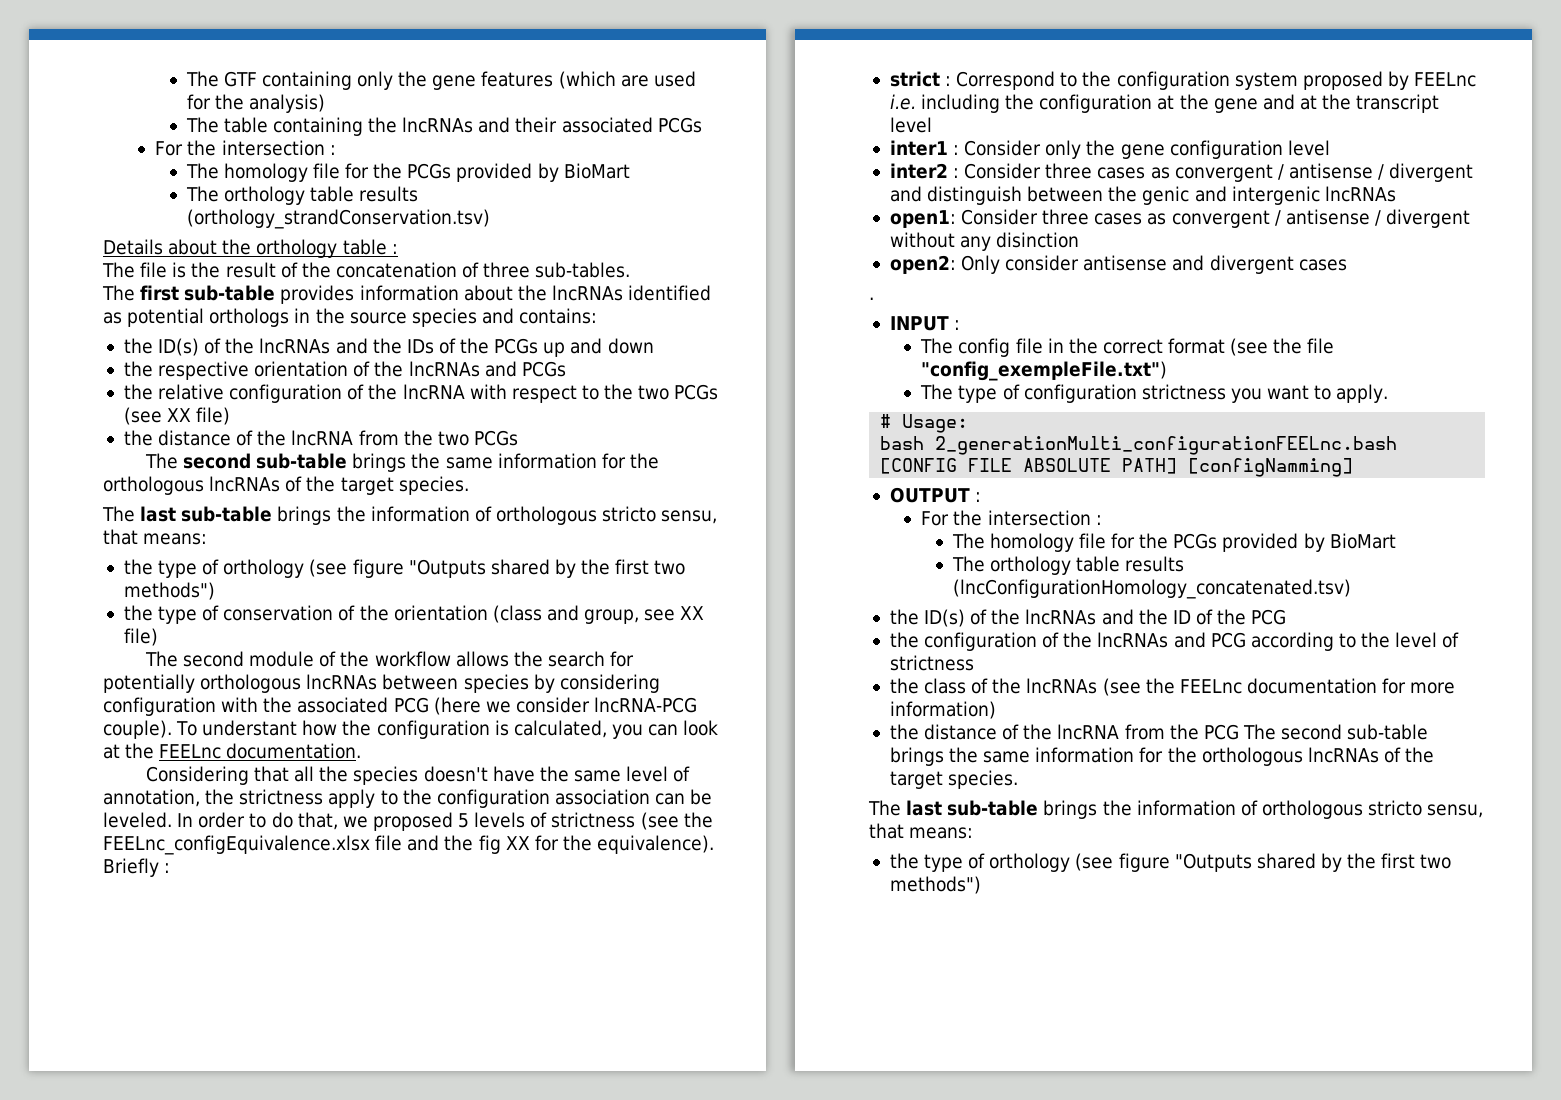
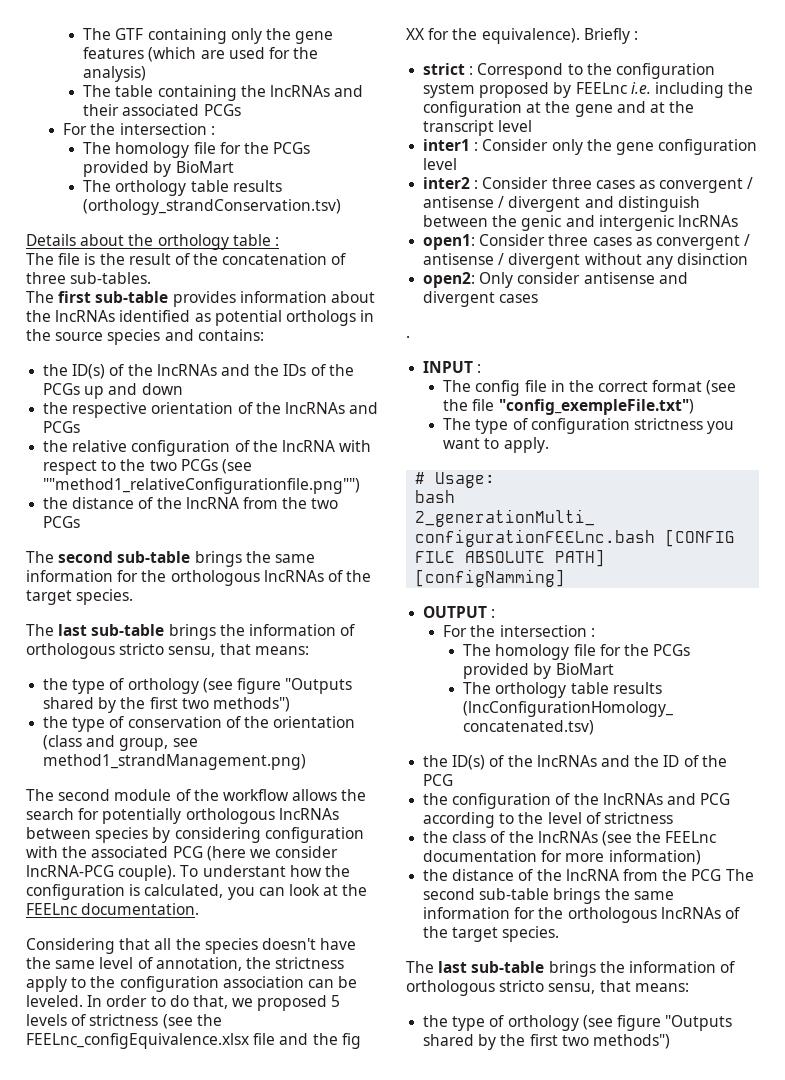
[167,407,231,425] XX file) -> [43,478,361,494] ""method1_relativeConfigurationfile.png"")
[680,606,705,620] [123,628,158,646] XX file) -> [43,754,307,770] method1_strandManagement.png)

